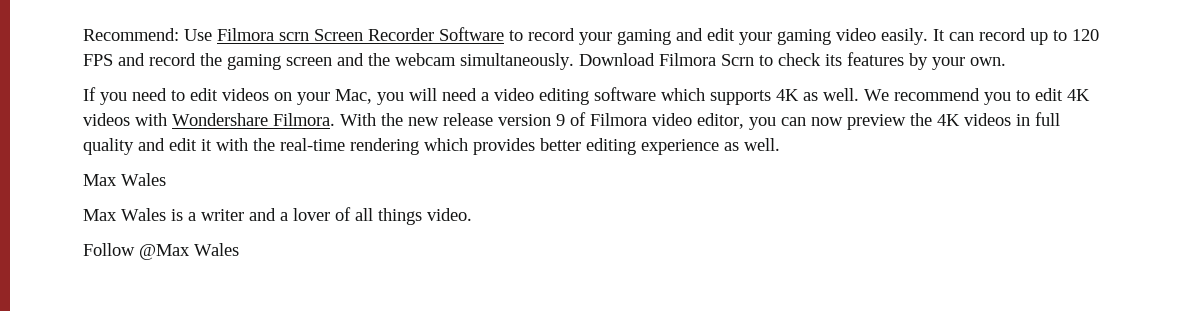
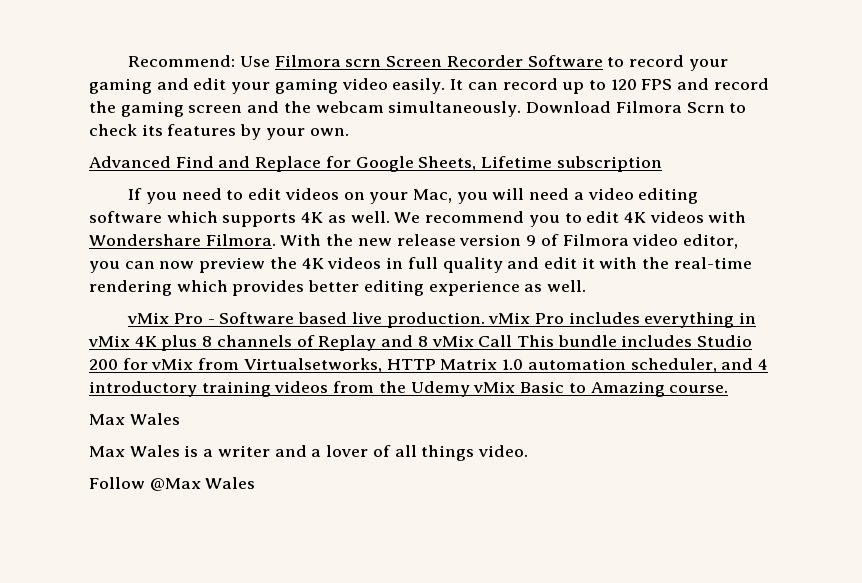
(1006, 61) none -> [89,156,662,172] // Advanced Find and Replace for Google Sheets, Lifetime subscription
(780, 144) none -> [127,312,757,328] [88,335,753,351] [89,358,768,373] [89,381,729,397] // vMix Pro - Software based live production. vMix Pro includes everything in vMix 4K plus 8 channels of Replay and 8 vMix Call This bundle includes Studio 200 for vMix from Virtualsetworks, HTTP Matrix 1.0 automation scheduler, and 4 introductory training videos from the Udemy vMix Basic to Amazing course.

